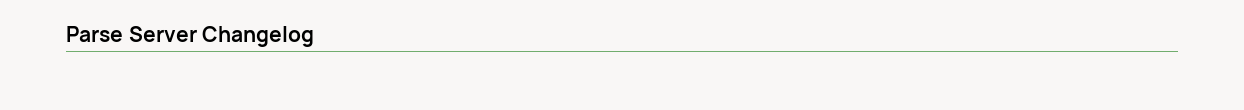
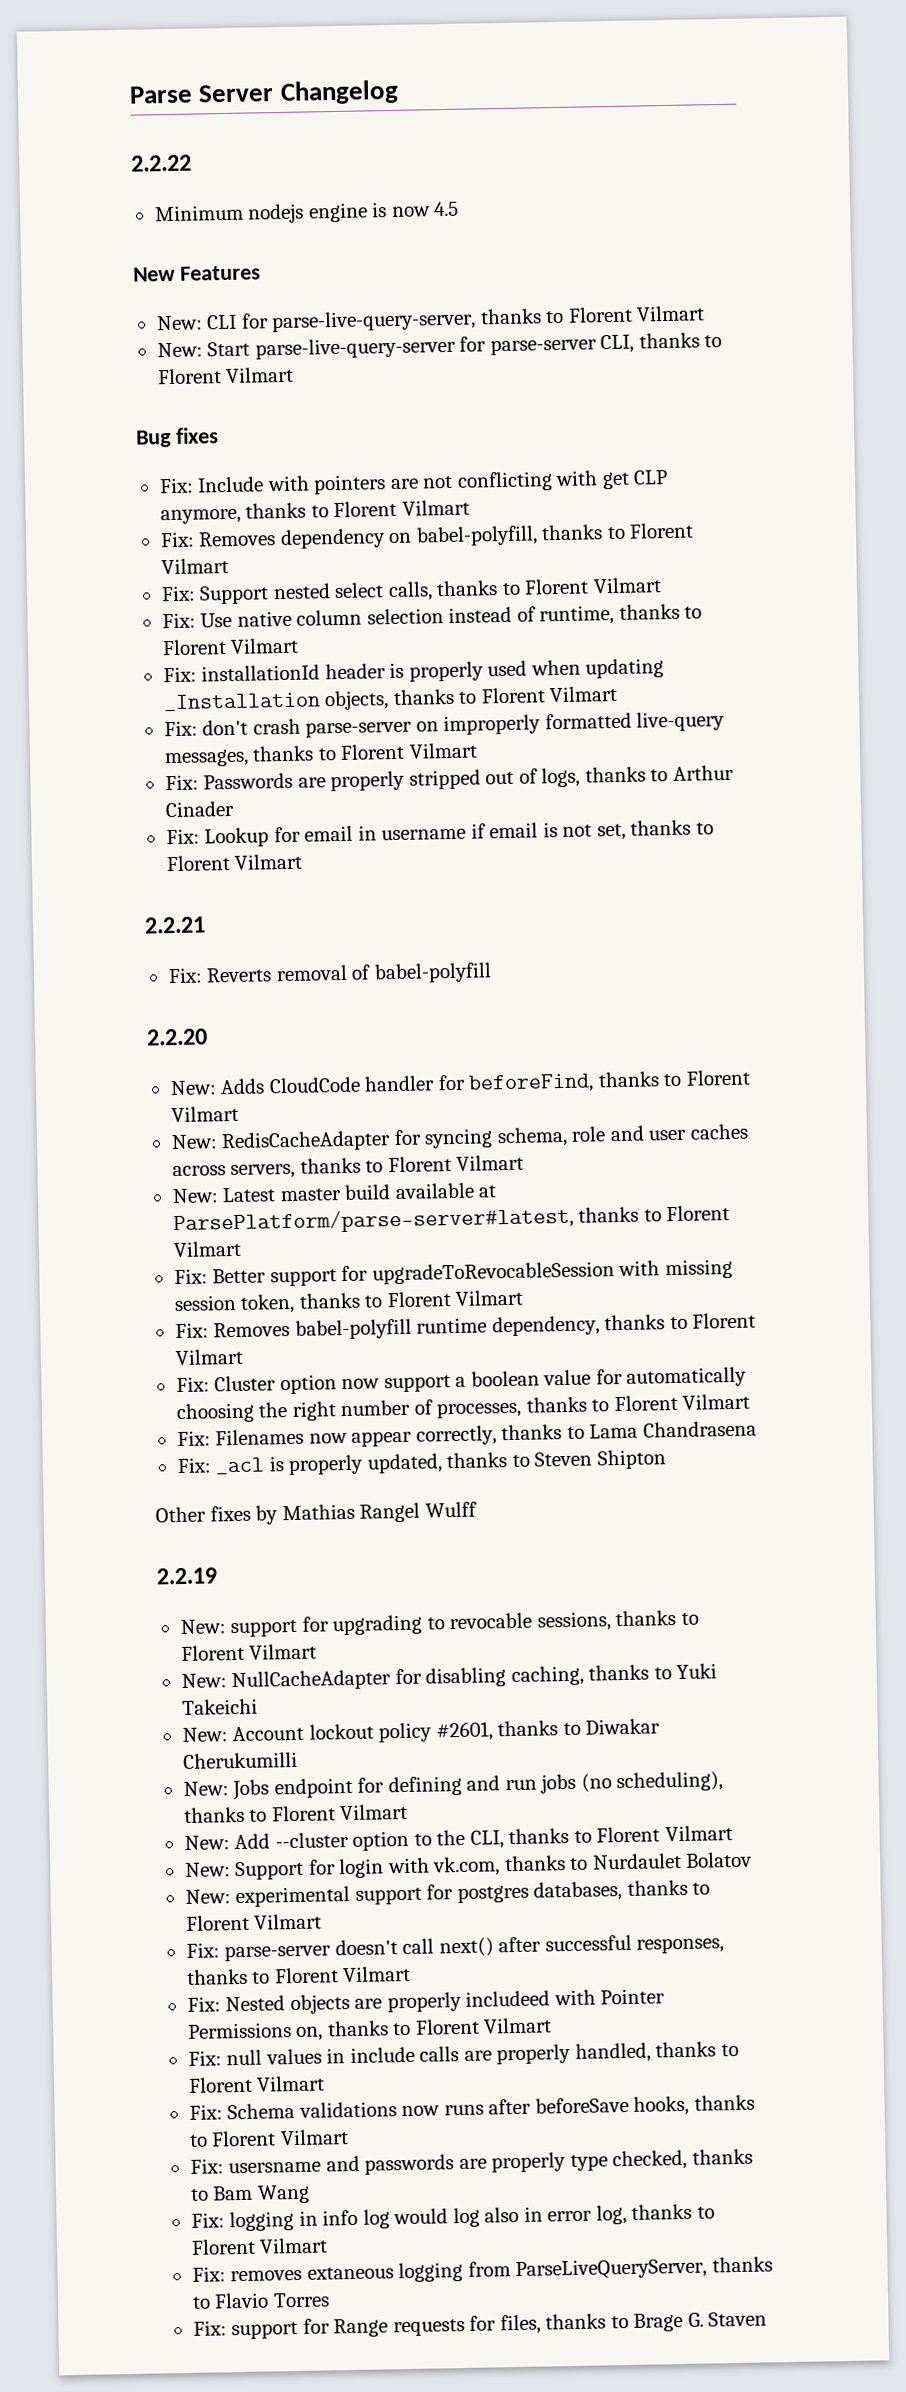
(315, 36) none -> [131,154,192,172] [153,201,460,224] [133,265,261,282] [155,305,706,333] [156,332,723,360] [156,366,295,385] [136,427,219,448] [158,469,669,495] [159,499,470,525] [159,522,695,550] [160,557,229,575] [160,577,662,605] [161,603,703,629] [161,637,300,656] [162,658,665,683] [162,685,619,712] [163,710,726,738] [163,742,478,768] [164,764,734,792] [164,800,235,818] [165,819,714,848] [165,853,304,872] [144,916,206,934] [167,962,492,984] [146,1028,208,1046] [169,1069,751,1096] [170,1105,239,1123] [170,1123,749,1153] [171,1154,525,1180] [171,1182,498,1204] [172,1204,731,1236] [172,1240,242,1258] [173,1258,733,1287] [173,1289,524,1314] [174,1312,757,1340] [174,1348,244,1366] [175,1366,748,1395] [175,1393,751,1424] [176,1420,757,1447] [176,1449,666,1476] [155,1501,477,1525] [156,1567,217,1585] [179,1610,699,1638] [180,1643,318,1662] [180,1663,718,1692] [181,1698,258,1716] [181,1718,661,1743] [182,1751,298,1770] [182,1771,724,1801] [183,1803,409,1823] [183,1825,733,1851] [184,1851,753,1881] [184,1879,711,1908] [185,1913,323,1931] [185,1934,725,1962] [186,1965,412,1985] [186,1988,666,2015] [186,2017,553,2041] [187,2041,739,2066] [187,2075,326,2093] [188,2094,755,2120] [188,2129,349,2147] [189,2148,753,2175] [189,2184,310,2204] [190,2203,715,2232] [190,2237,329,2255] [191,2256,773,2283] [191,2292,330,2309] [192,2311,768,2340] // 2.2.22 // Minimum nodejs engine is now 4.5 // New Features // New: CLI for parse-live-query-server, thanks to Florent Vilmart // New: Start parse-live-query-server for parse-server CLI, thanks to Florent Vilmart // Bug fixes // Fix: Include with pointers are not conflicting with get CLP anymore, thanks to Florent Vilmart // Fix: Removes dependency on babel-polyfill, thanks to Florent Vilmart // Fix: Support nested select calls, thanks to Florent Vilmart // Fix: Use native column selection instead of runtime, thanks to Florent Vilmart // Fix: installationId header is properly used when updating _Installation objects, thanks to Florent Vilmart // Fix: don't crash parse-server on improperly formatted live-query messages, thanks to Florent Vilmart // Fix: Passwords are properly stripped out of logs, thanks to Arthur Cinader // Fix: Lookup for email in username if email is not set, thanks to Florent Vilmart // 2.2.21 // Fix: Reverts removal of babel-polyfill // 2.2.20 // New: Adds CloudCode handler for beforeFind, thanks to Florent Vilmart // New: RedisCacheAdapter for syncing schema, role and user caches across servers, thanks to Florent Vilmart // New: Latest master build available at ParsePlatform/parse-server#latest, thanks to Florent Vilmart // Fix: Better support for upgradeToRevocableSession with missing session token, thanks to Florent Vilmart // Fix: Removes babel-polyfill runtime dependency, thanks to Florent Vilmart // Fix: Cluster option now support a boolean value for automatically choosing the right number of processes, thanks to Florent Vilmart // Fix: Filenames now appear correctly, thanks to Lama Chandrasena // Fix: _acl is properly updated, thanks to Steven Shipton // Other fixes by Mathias Rangel Wulff // 2.2.19 // New: support for upgrading to revocable sessions, thanks to Florent Vilmart // New: NullCacheAdapter for disabling caching, thanks to Yuki Takeichi // New: Account lockout policy #2601, thanks to Diwakar Cherukumilli // New: Jobs endpoint for defining and run jobs (no scheduling), thanks to Florent Vilmart // New: Add --cluster option to the CLI, thanks to Florent Vilmart // New: Support for login with vk.com, thanks to Nurdaulet Bolatov // New: experimental support for postgres databases, thanks to Florent Vilmart // Fix: parse-server doesn't call next() after successful responses, thanks to Florent Vilmart // Fix: Nested objects are properly includeed with Pointer Permissions on, thanks to Florent Vilmart // Fix: null values in include calls are properly handled, thanks to Florent Vilmart // Fix: Schema validations now runs after beforeSave hooks, thanks to Florent Vilmart // Fix: usersname and passwords are properly type checked, thanks to Bam Wang // Fix: logging in info log would log also in error log, thanks to Florent Vilmart // Fix: removes extaneous logging from ParseLiveQueryServer, thanks to Flavio Torres // Fix: support for Range requests for files, thanks to Brage G. Staven

